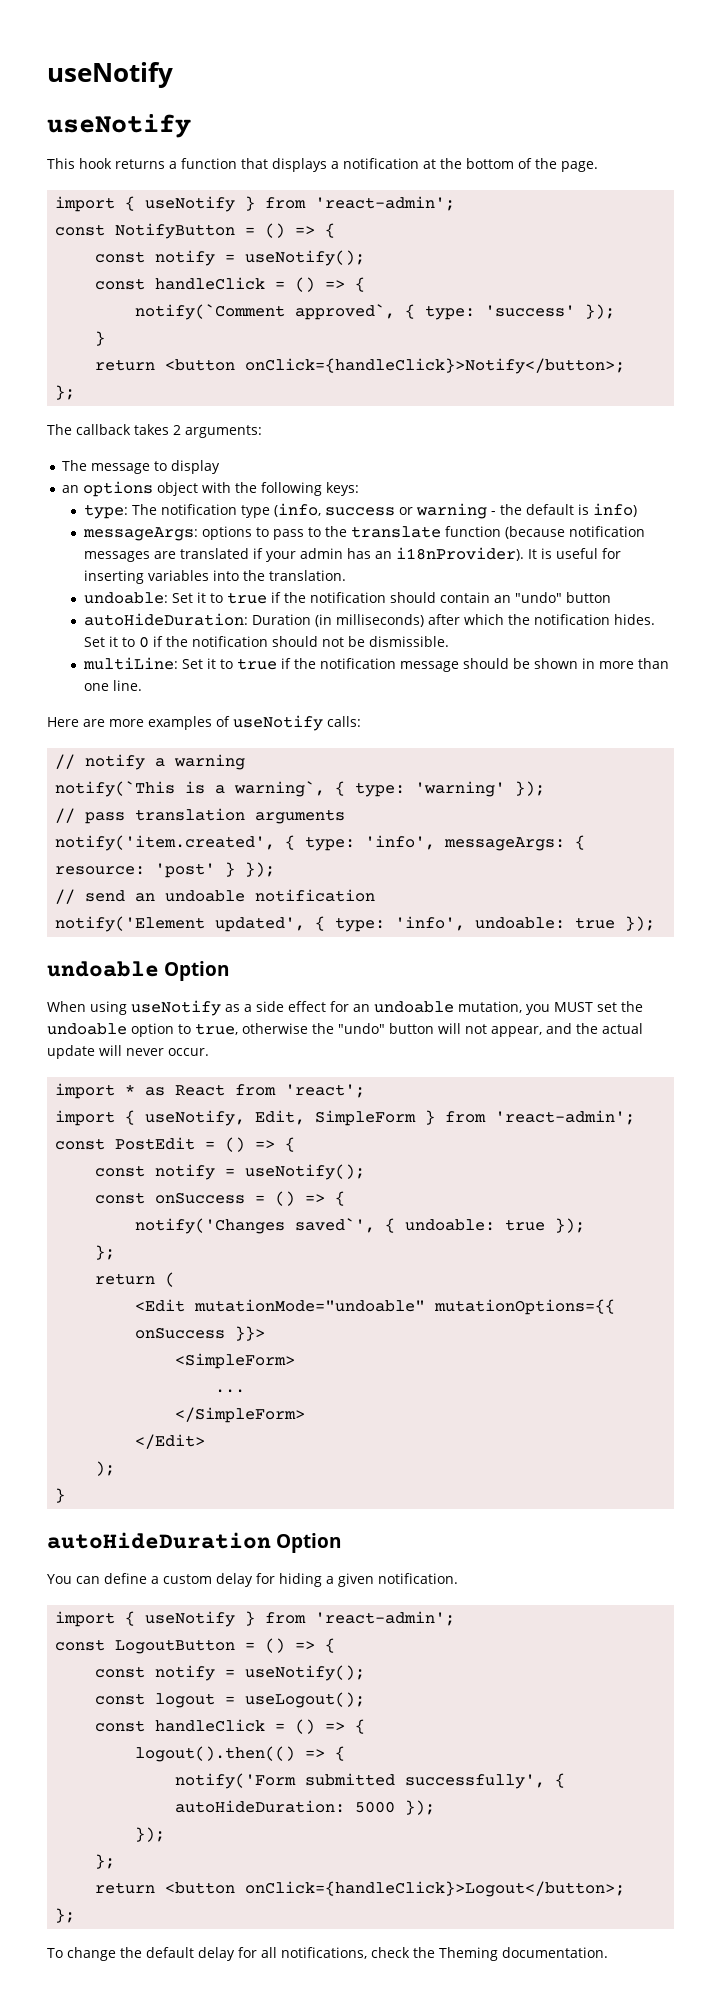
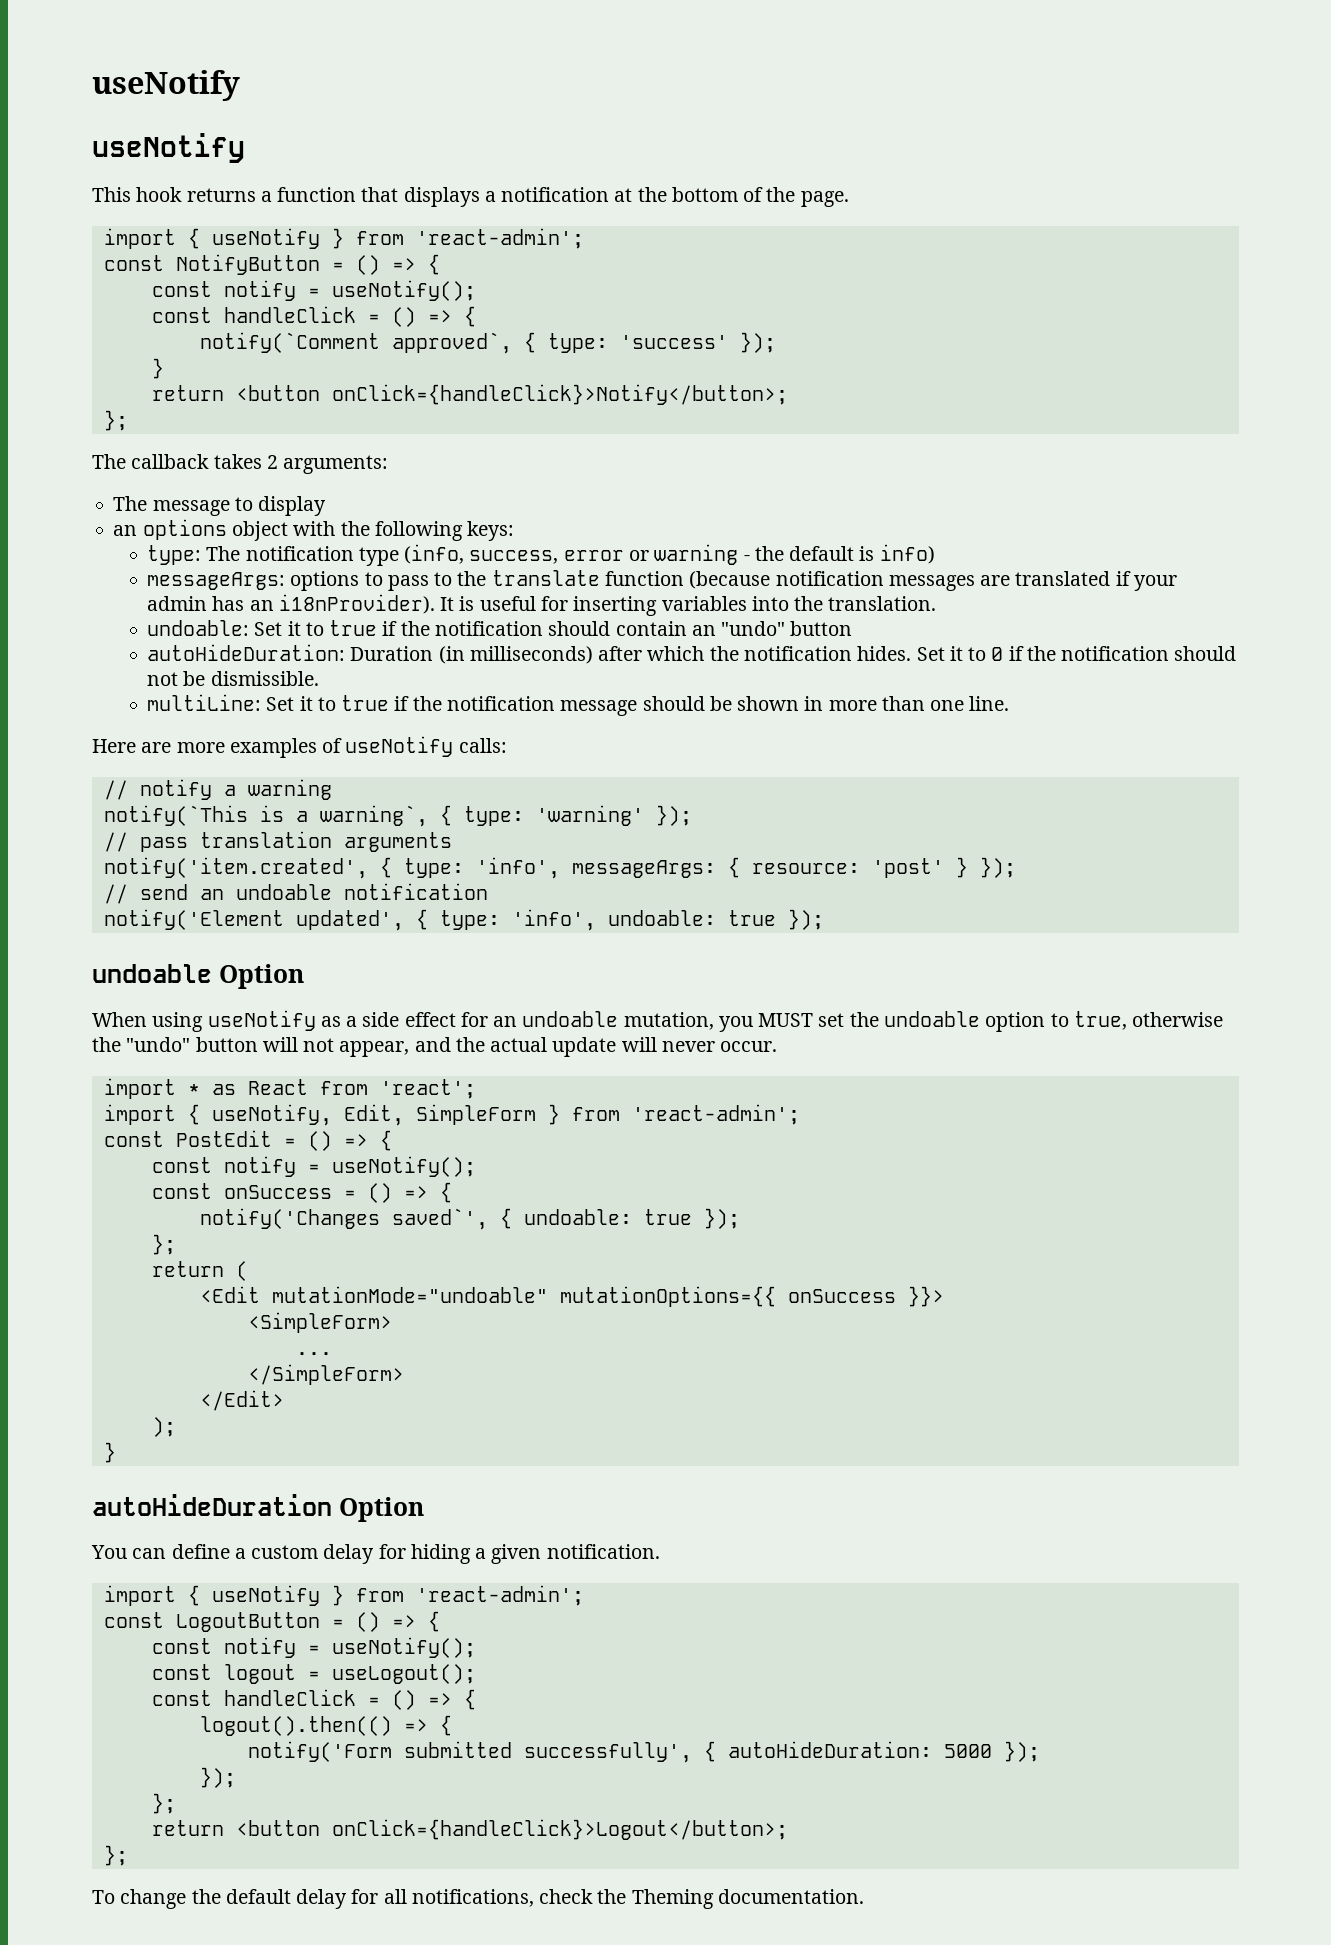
[324,507,395,516] success -> [469,550,624,564] success, error

